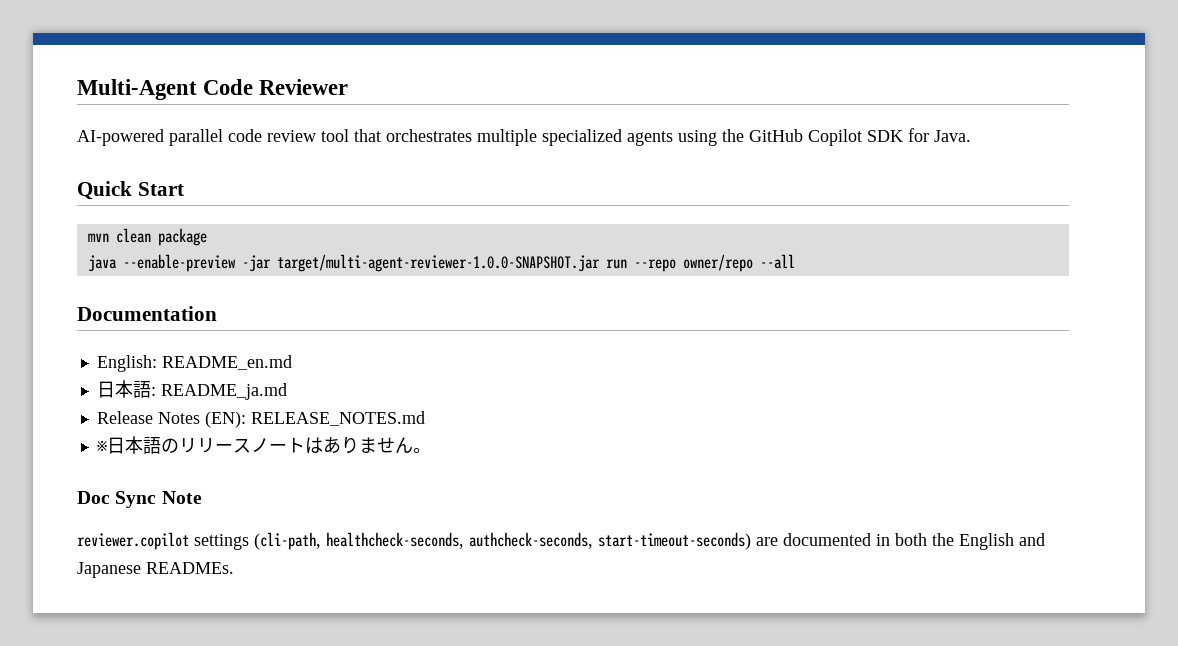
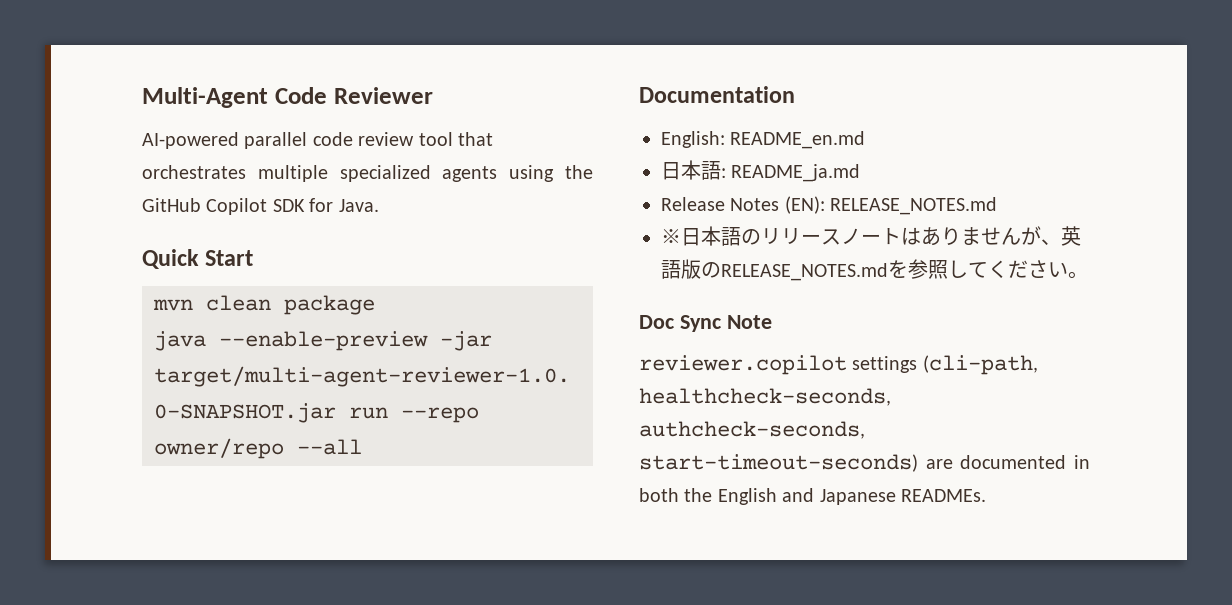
(413, 445) none -> [1021,226,1081,246] [661,259,1068,281] が、英語版のRELEASE_NOTES.mdを参照してください

